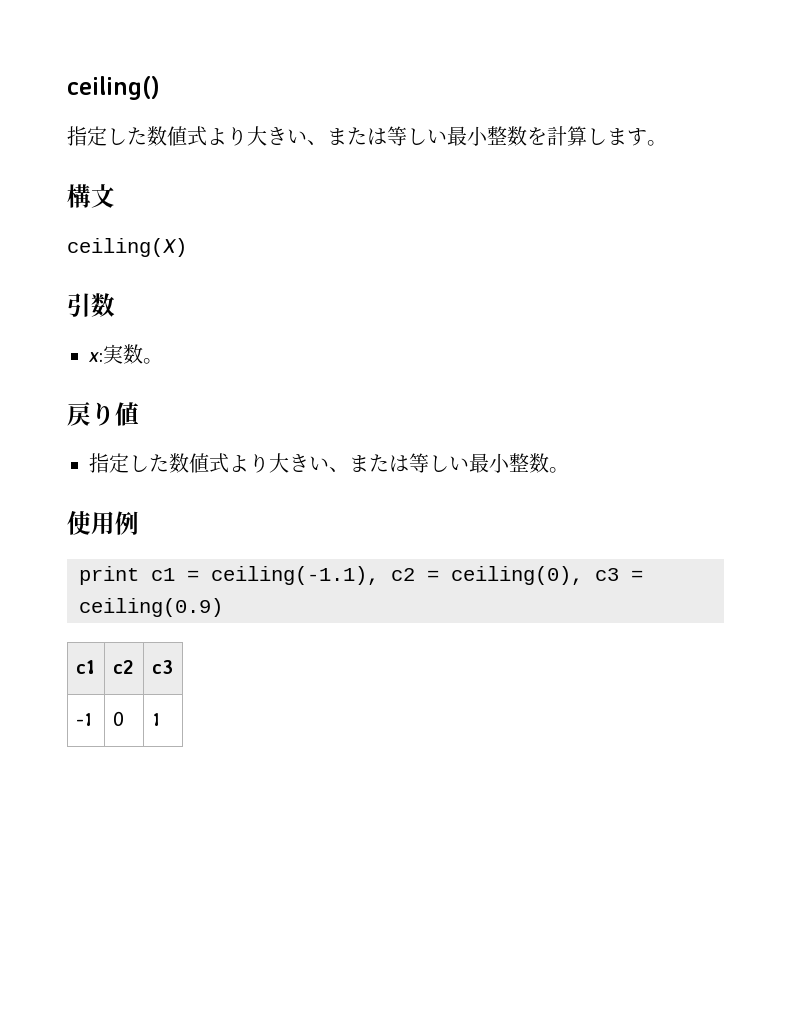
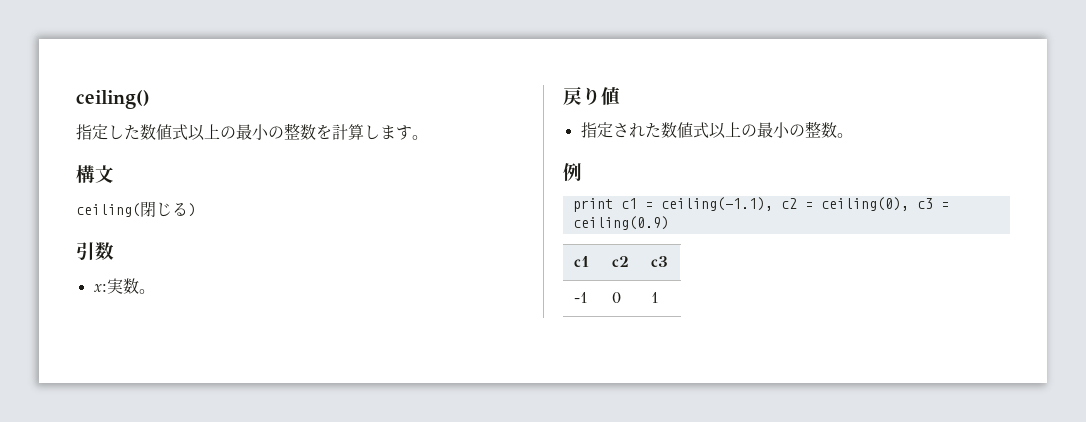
[207,126,488,146] より大きい、または等しい最小 -> [188,124,284,141] 以上の最小の
[67,238,187,257] ceiling(X) -> [76,201,196,217] ceiling(閉じる)
[129,453,510,473] した数値式より大きい、または等しい最小 -> [612,122,805,139] された数値式以上の最小の
[67,511,115,535] 使用 -> (853, 135) none

